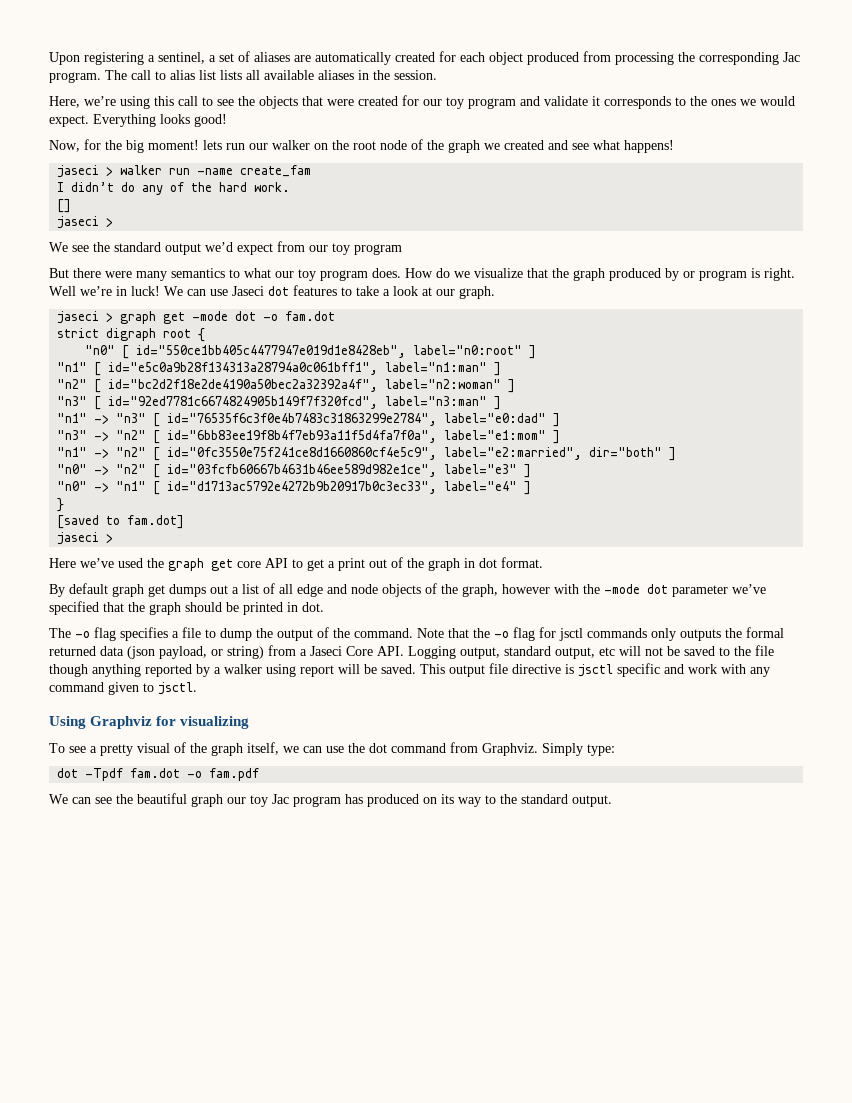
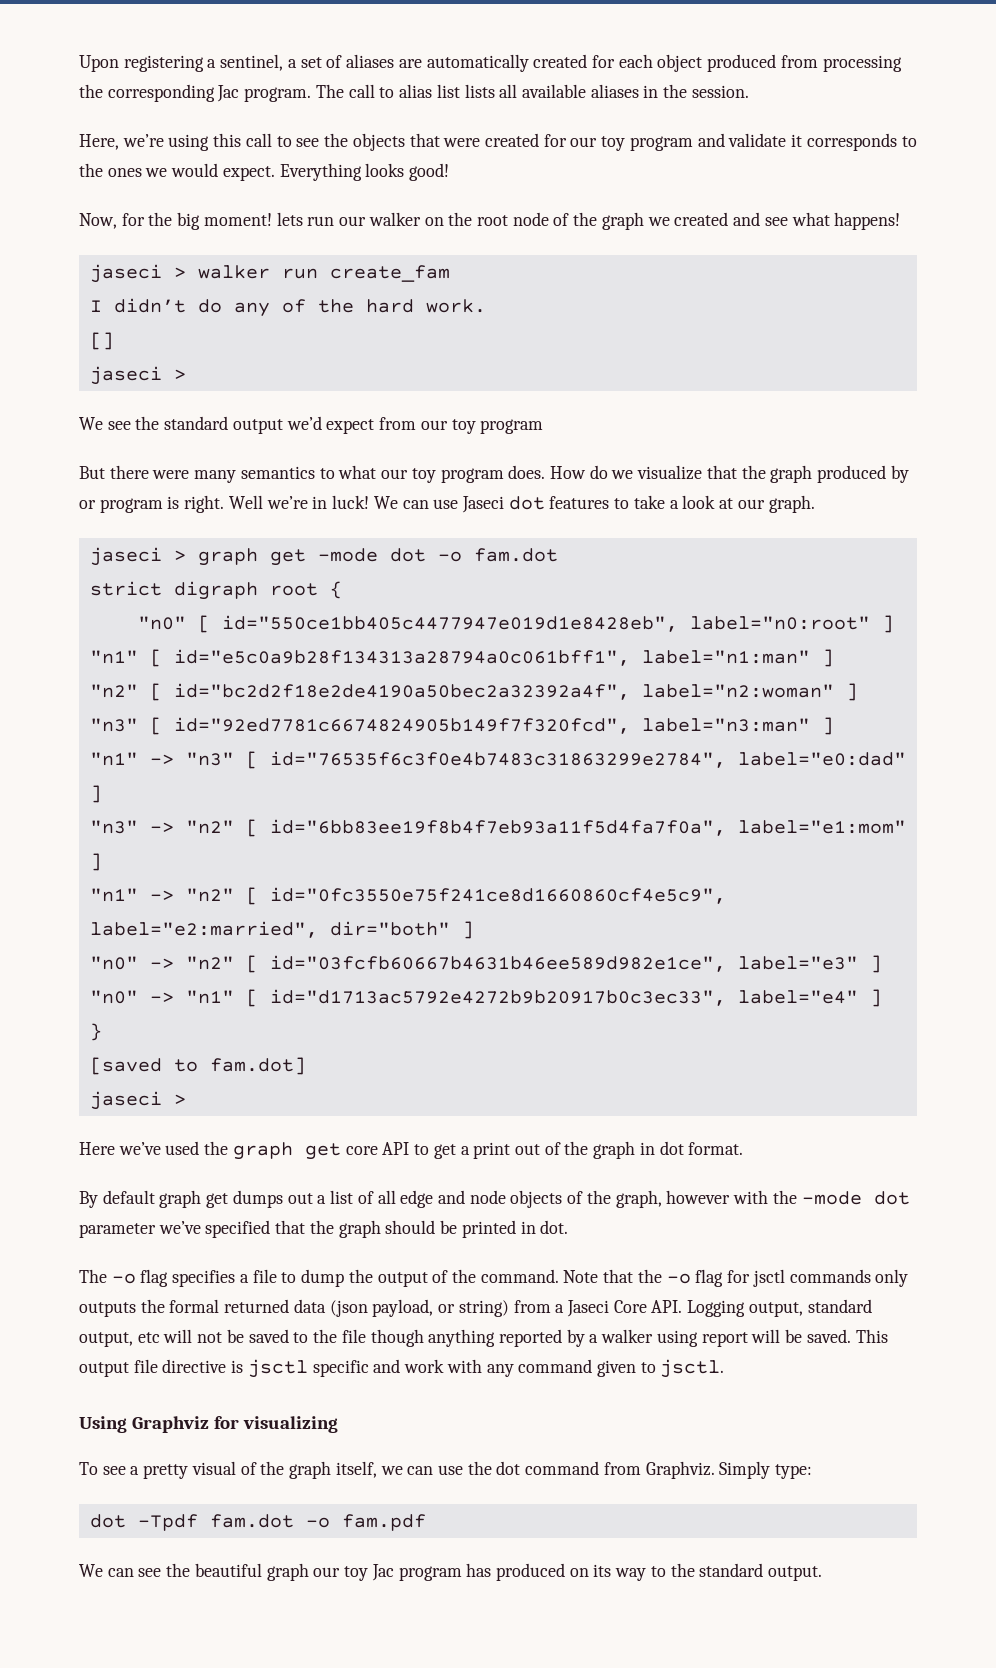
[197,168,234,175] -name -> (318, 273) none

